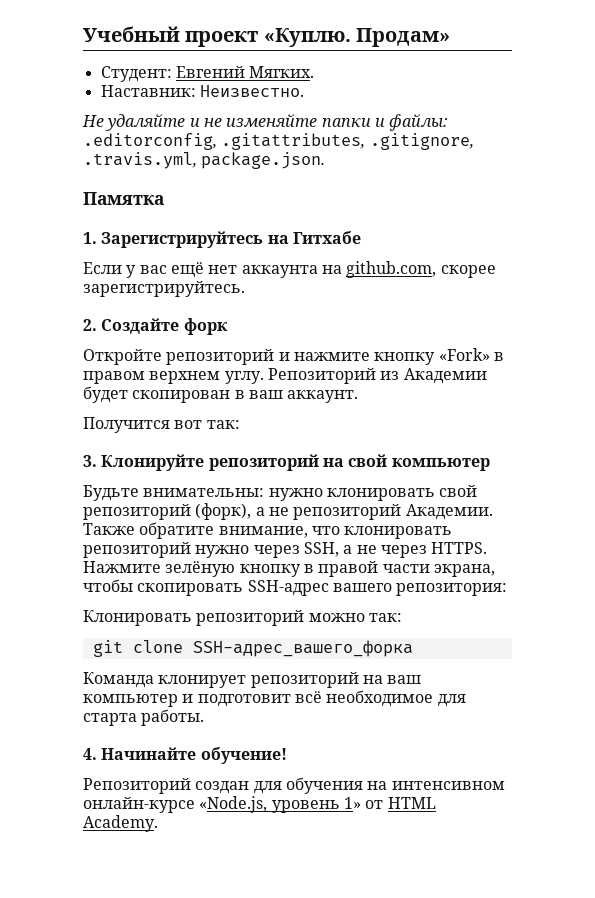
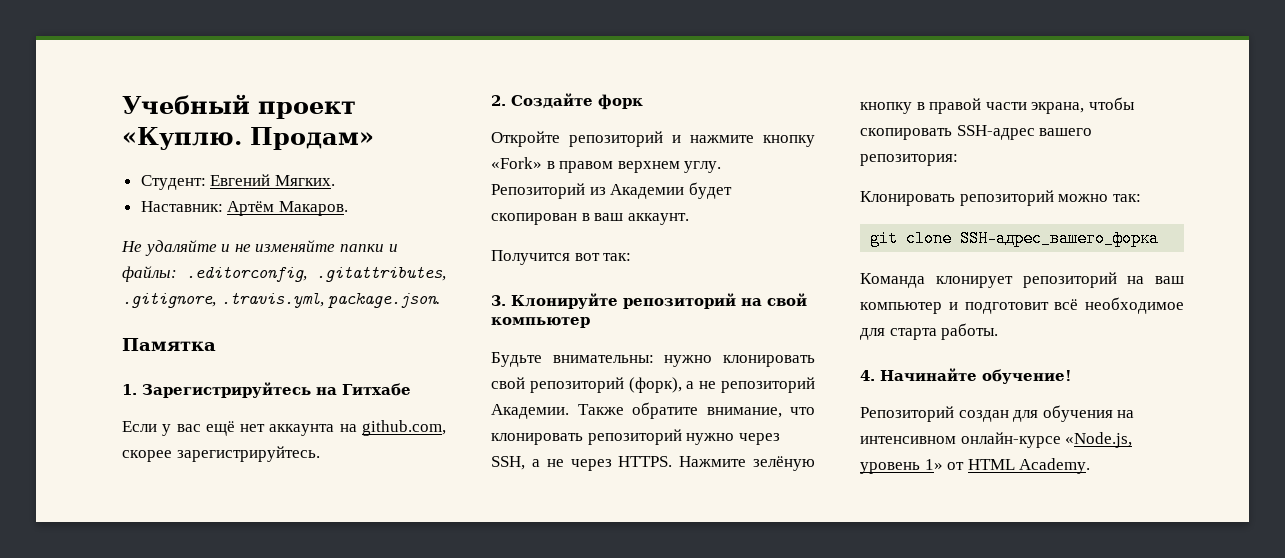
[199,85,304,97] Неизвестно. -> [227,201,348,216] Артём Макаров.

